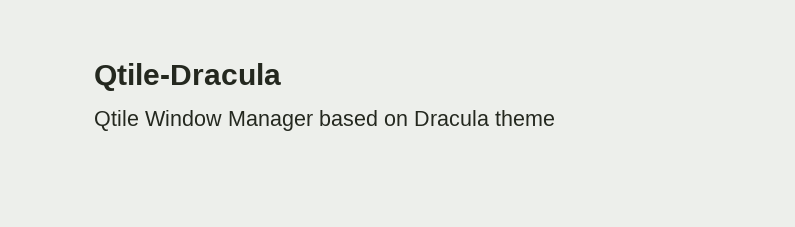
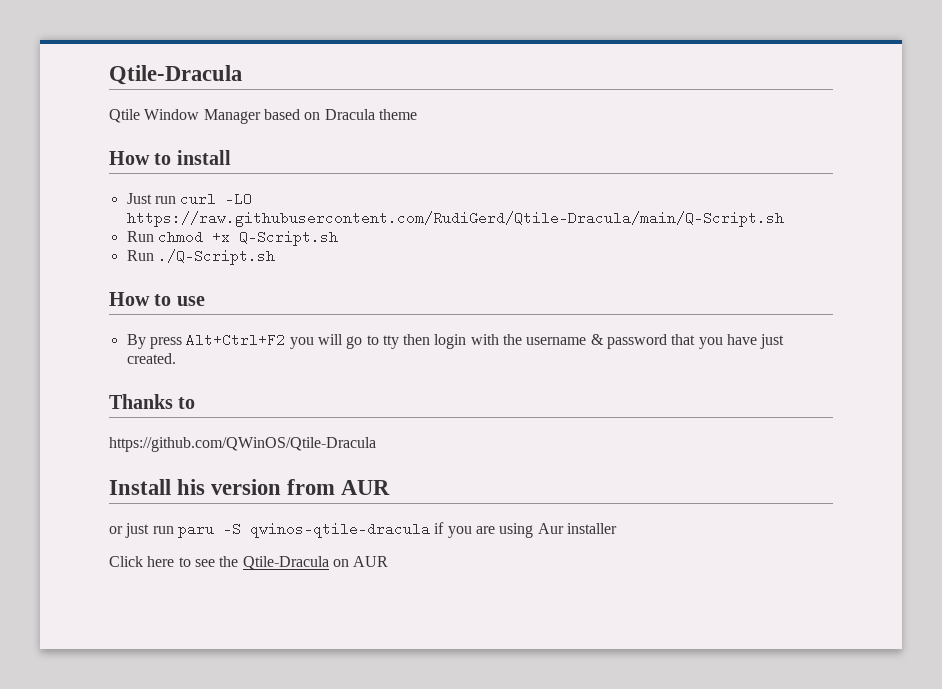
(555, 118) none -> [109,150,231,165] [126,192,253,206] [126,211,784,227] [126,230,338,246] [126,249,275,265] [109,292,205,306] [126,333,785,349] [126,353,176,364] [109,394,196,409] [109,437,376,452] [109,479,391,495] [109,522,617,538] [109,556,389,570] // How to install // Just run curl -LO https://raw.githubusercontent.com/RudiGerd/Qtile-Dracula/main/Q-Script.sh // Run chmod +x Q-Script.sh // Run ./Q-Script.sh // How to use // By press Alt+Ctrl+F2 you will go to tty then login with the username & password that you have just created. // Thanks to // https://github.com/QWinOS/Qtile-Dracula // Install his version from AUR // or just run paru -S qwinos-qtile-dracula if you are using Aur installer // Click here to see the Qtile-Dracula on AUR

